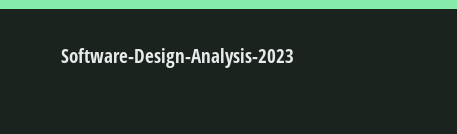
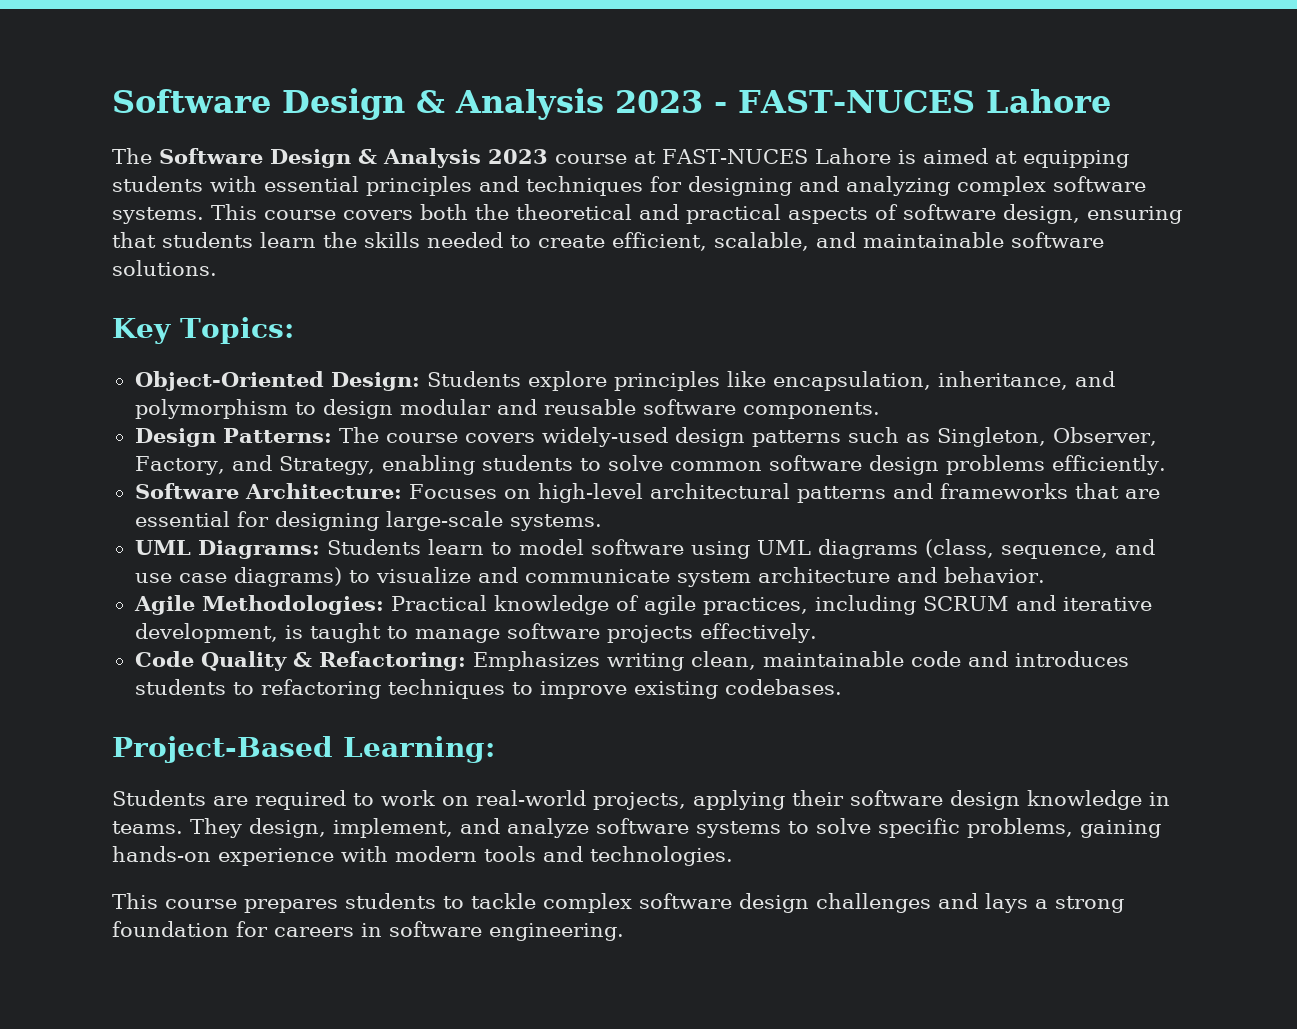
[61,48,294,68] Software-Design-Analysis-2023 -> [112,88,1111,120] [112,148,1129,168] [112,176,1146,196] [112,204,1182,224] [112,232,1104,251] [112,260,217,276] [112,317,294,344] [134,371,1115,391] [134,399,880,419] [134,427,1157,447] [134,455,1167,475] [134,483,1160,503] [134,511,602,531] [134,539,1155,559] [134,567,1045,587] [133,595,1152,615] [134,623,817,643] [134,651,1129,671] [134,679,842,699] [112,736,495,763] [112,790,1170,810] [112,818,1161,838] [112,846,733,866] [112,893,1124,913] [112,921,624,941] Software Design & Analysis 2023 - FAST-NUCES Lahore // The Software Design & Analysis 2023 course at FAST-NUCES Lahore is aimed at equipping students with essential principles and techniques for designing and analyzing complex software systems. This course covers both the theoretical and practical aspects of software design, ensuring that students learn the skills needed to create efficient, scalable, and maintainable software solutions. // Key Topics: // Object-Oriented Design: Students explore principles like encapsulation, inheritance, and polymorphism to design modular and reusable software components. // Design Patterns: The course covers widely-used design patterns such as Singleton, Observer, Factory, and Strategy, enabling students to solve common software design problems efficiently. // Software Architecture: Focuses on high-level architectural patterns and frameworks that are essential for designing large-scale systems. // UML Diagrams: Students learn to model software using UML diagrams (class, sequence, and use case diagrams) to visualize and communicate system architecture and behavior. // Agile Methodologies: Practical knowledge of agile practices, including SCRUM and iterative development, is taught to manage software projects effectively. // Code Quality & Refactoring: Emphasizes writing clean, maintainable code and introduces students to refactoring techniques to improve existing codebases. // Project-Based Learning: // Students are required to work on real-world projects, applying their software design knowledge in teams. They design, implement, and analyze software systems to solve specific problems, gaining hands-on experience with modern tools and technologies. // This course prepares students to tackle complex software design challenges and lays a strong foundation for careers in software engineering.

